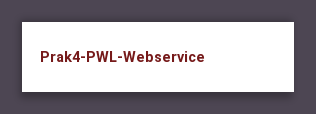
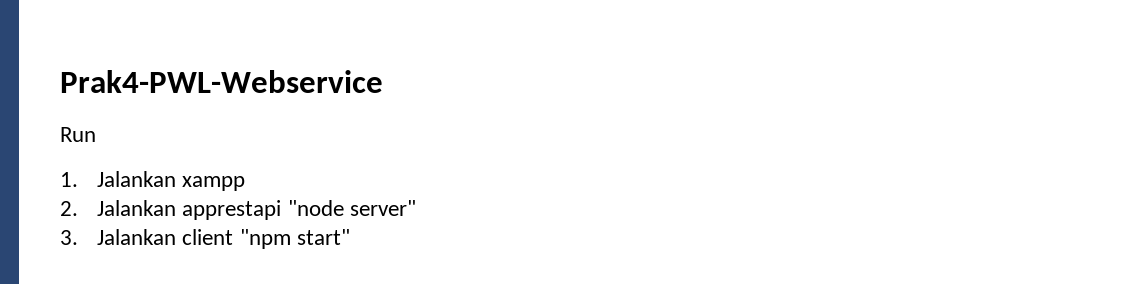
(205, 56) none -> [60,127,96,142] [60,171,246,191] [60,200,416,220] [60,229,350,249] // Run // 1. Jalankan xampp // 2. Jalankan apprestapi "node server" // 3. Jalankan client "npm start"

